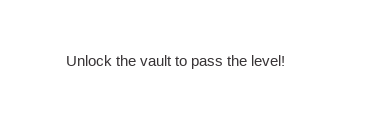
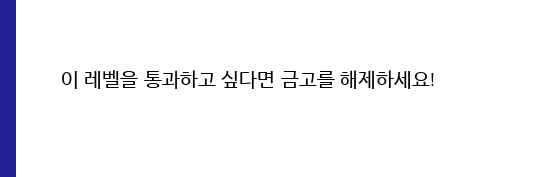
[66,55,286,69] Unlock the vault to pass the level! -> [61,70,435,89] 이 레벨을 통과하고 싶다면 금고를 해제하세요!

